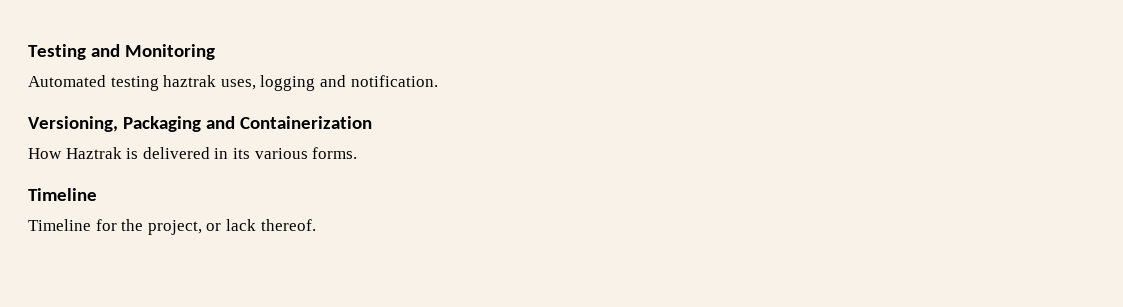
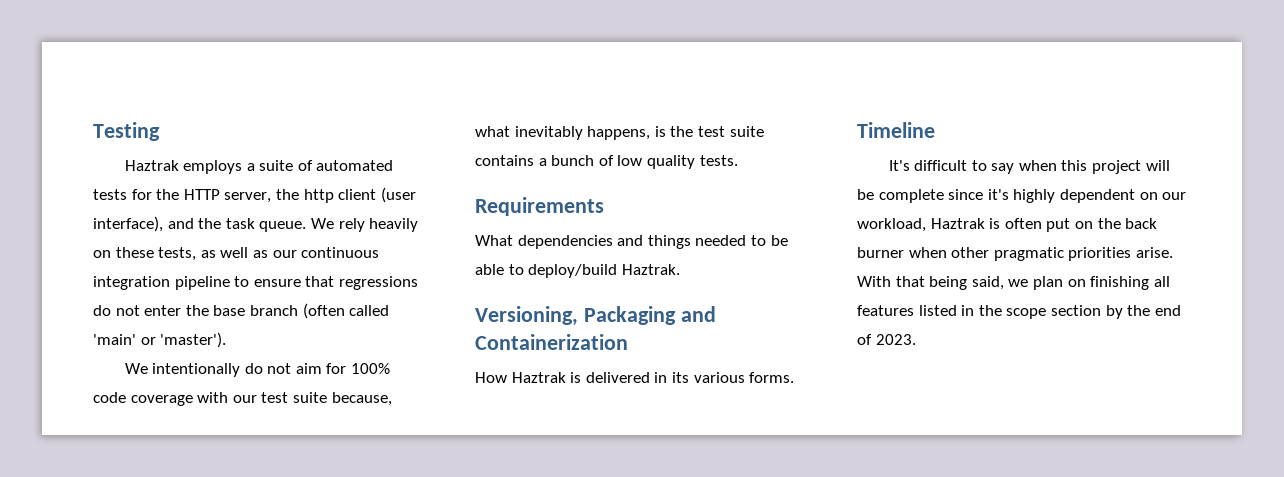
[90,44,215,60] [28,75,438,91] and Monitoring // Automated testing haztrak uses, logging and notification. -> [124,160,394,174] [93,187,416,203] [93,216,419,232] [93,247,380,261] [93,276,418,290] [93,303,390,319] [93,332,227,348] [124,363,391,377] [93,392,392,406] [475,126,764,140] [475,155,738,169] [475,197,604,216] [475,235,788,249] [475,264,680,278] // Haztrak employs a suite of automated tests for the HTTP server, the http client (user interface), and the task queue. We rely heavily on these tests, as well as our continuous integration pipeline to ensure that regressions do not enter the base branch (often called 'main' or 'master'). // We intentionally do not aim for 100% code coverage with our test suite because, what inevitably happens, is the test suite contains a bunch of low quality tests. // Requirements // What dependencies and things needed to be able to deploy/build Haztrak.
[28,219,316,235] Timeline for the project, or lack thereof. -> [888,160,1170,174] [857,189,1187,203] [857,218,1158,232] [857,247,1173,261] [857,276,1170,290] [857,305,1181,319] [857,334,916,345] It's difficult to say when this project will be complete since it's highly dependent on our workload, Haztrak is often put on the back burner when other pragmatic priorities arise. With that being said, we plan on finishing all features listed in the scope section by the end of 2023.

